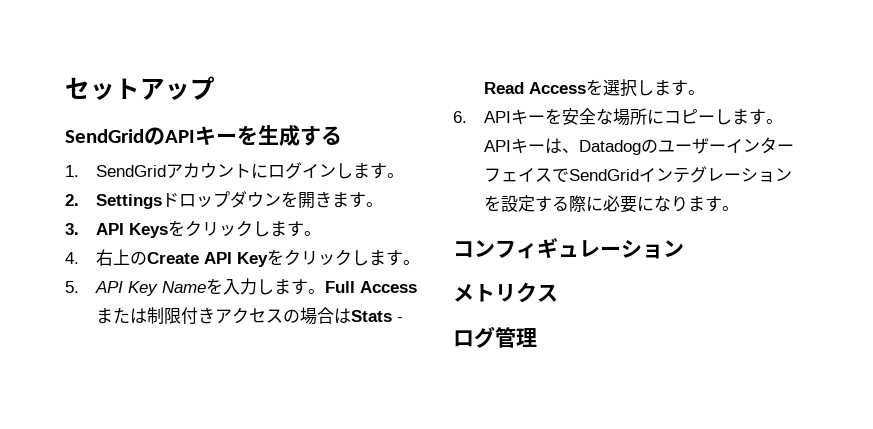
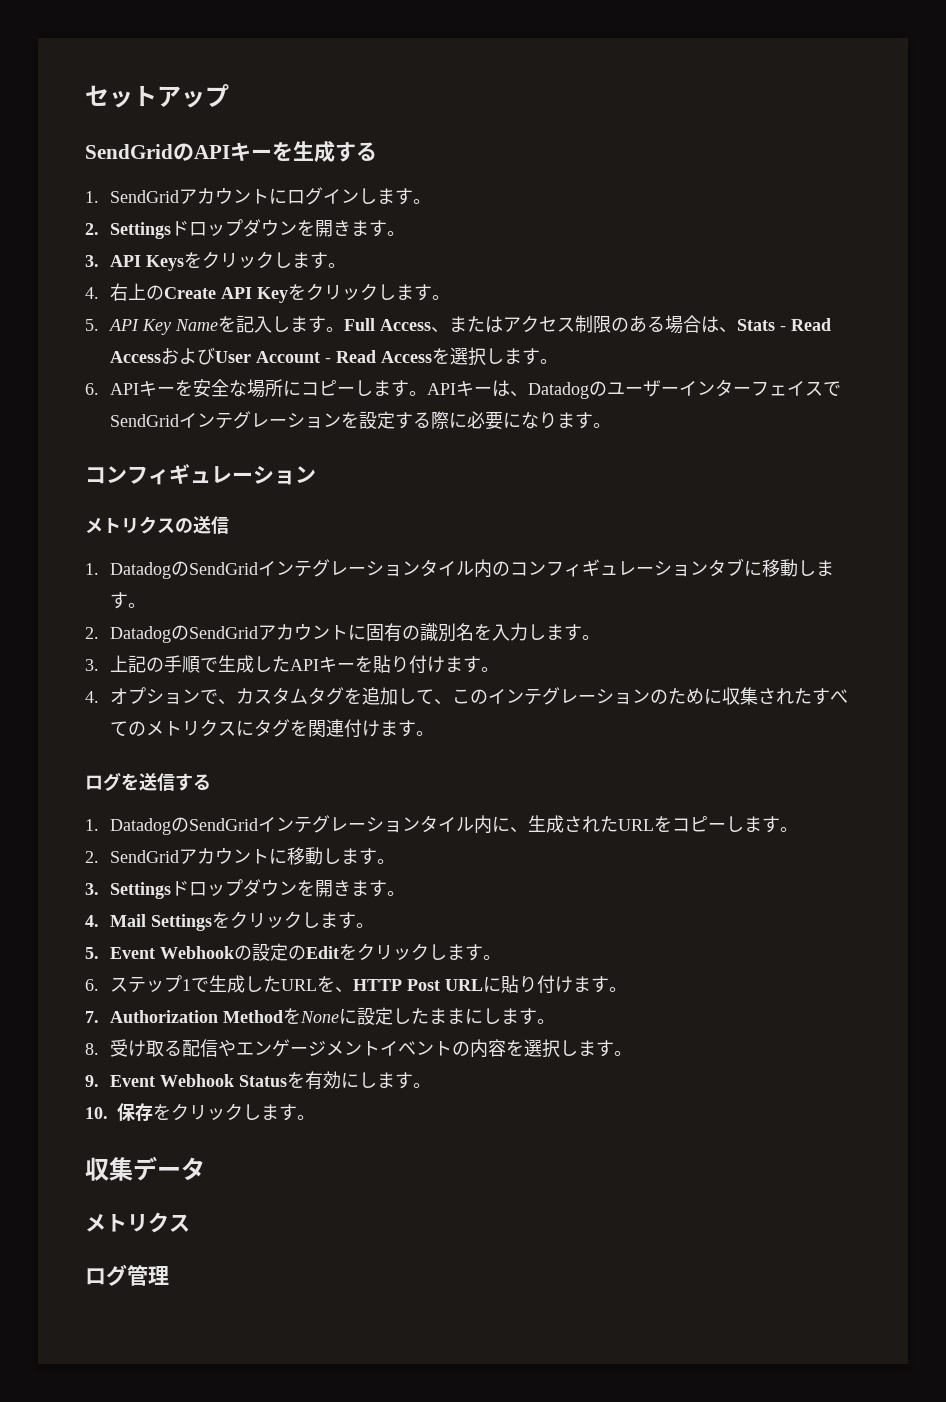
[222,278,257,295] 入力 -> [236,315,273,333] 記入
[95,307,392,325] または制限付きアクセスの場合はStats -> [431,315,832,334] [110,347,321,365] 、またはアクセス制限のある場合は、Stats - Read AccessおよびUser Account
(684, 248) none -> [85,516,229,534] [85,558,835,579] [110,592,147,609] [85,623,601,643] [85,655,500,674] [85,687,849,705] [110,719,435,738] [85,772,211,791] [85,815,799,835] [85,847,396,865] [85,879,406,899] [85,911,375,931] [85,943,502,961] [85,975,628,994] [85,1007,556,1025] [85,1039,633,1058] [85,1071,432,1090] [85,1103,315,1121] [85,1156,205,1181] // メトリクスの送信 // 1. DatadogのSendGridインテグレーションタイル内のコンフィギュレーションタブに移動します。 // 2. DatadogのSendGridアカウントに固有の識別名を入力します。 // 3.上記の手順で生成したAPIキーを貼り付けます。 // 4.オプションで、カスタムタグを追加して、このインテグレーションのために収集されたすべてのメトリクスにタグを関連付けます。 // ログを送信する // 1. DatadogのSendGridインテグレーションタイル内に、生成されたURLをコピーします。 // 2. SendGridアカウントに移動します。 // 3. Settingsドロップダウンを開きます。 // 4. Mail Settingsをクリックします。 // 5. Event Webhookの設定のEditをクリックします。 // 6.ステップ1で生成したURLを、HTTP Post URLに貼り付けます。 // 7. Authorization MethodをNoneに設定したままにします。 // 8.受け取る配信やエンゲージメントイベントの内容を選択します。 // 9. Event Webhook Statusを有効にします。 // 10.保存をクリックします。 // 収集データ

